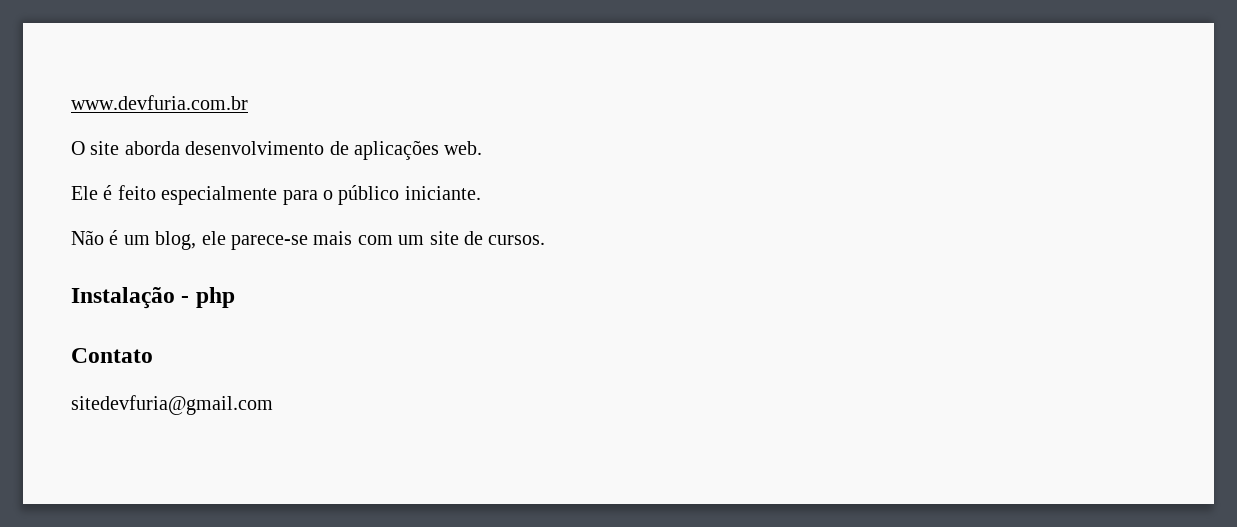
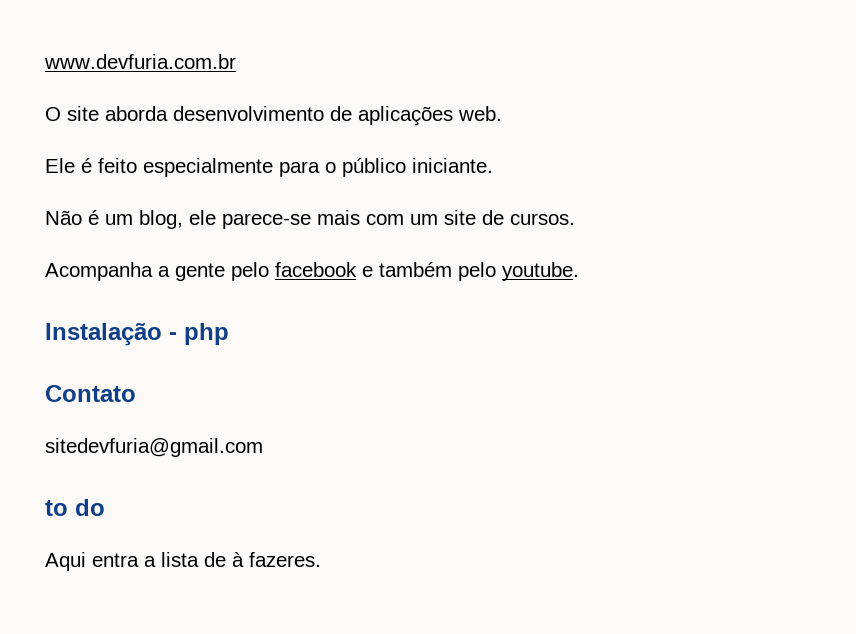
(546, 240) none -> [45,262,579,281] // Acompanha a gente pelo facebook e também pelo youtube.
(273, 405) none -> [45,499,105,516] [45,552,321,571] // to do // Aqui entra a lista de à fazeres.

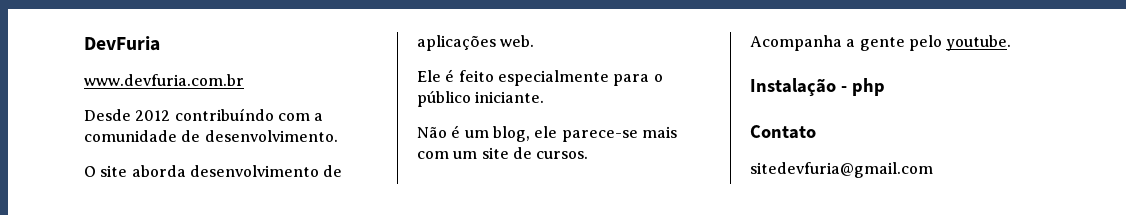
(44, 61) none -> [84,36,160,51] DevFuria //
(236, 61) none -> [84,108,324,121] [84,130,338,142] // Desde 2012 contribuíndo com a comunidade de desenvolvimento.
[275,262,496,281] facebook e também pelo -> (942, 43) none
[45,499,105,516] [45,552,321,571] // to do // Aqui entra a lista de à fazeres. -> (933, 170) none

